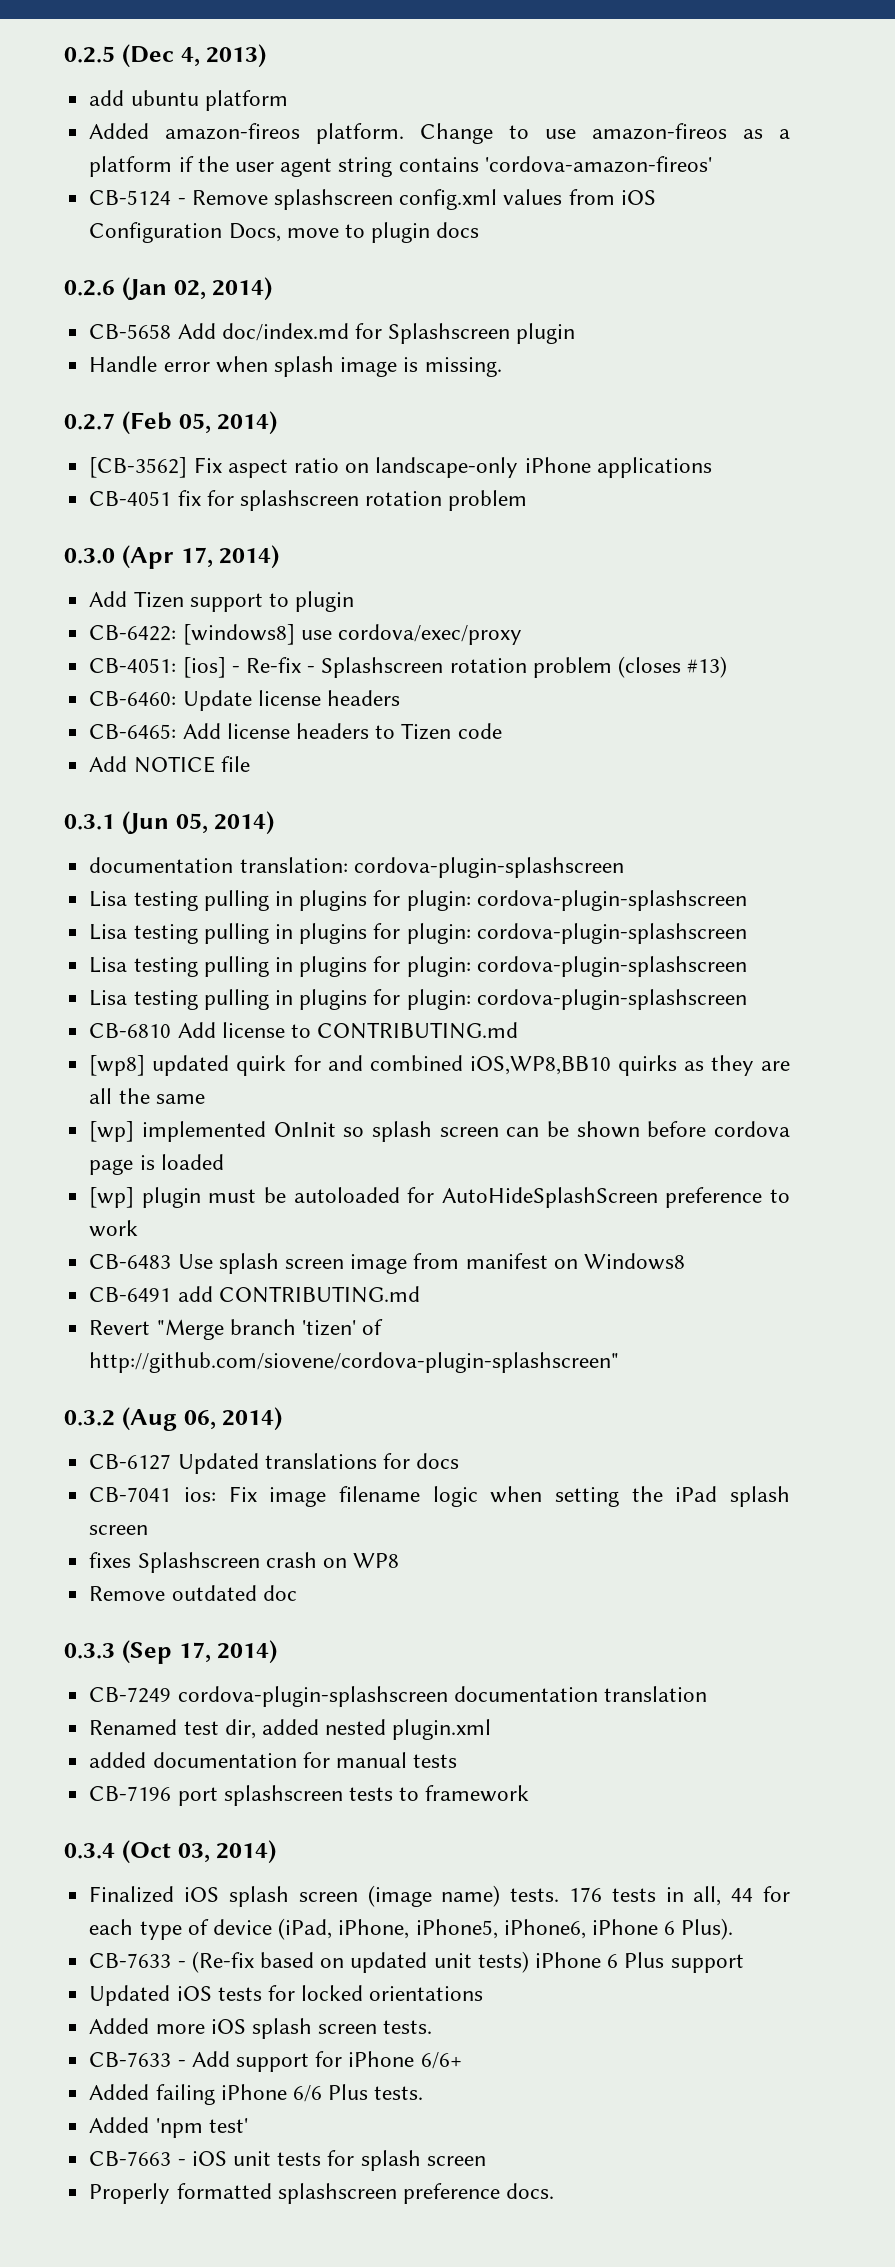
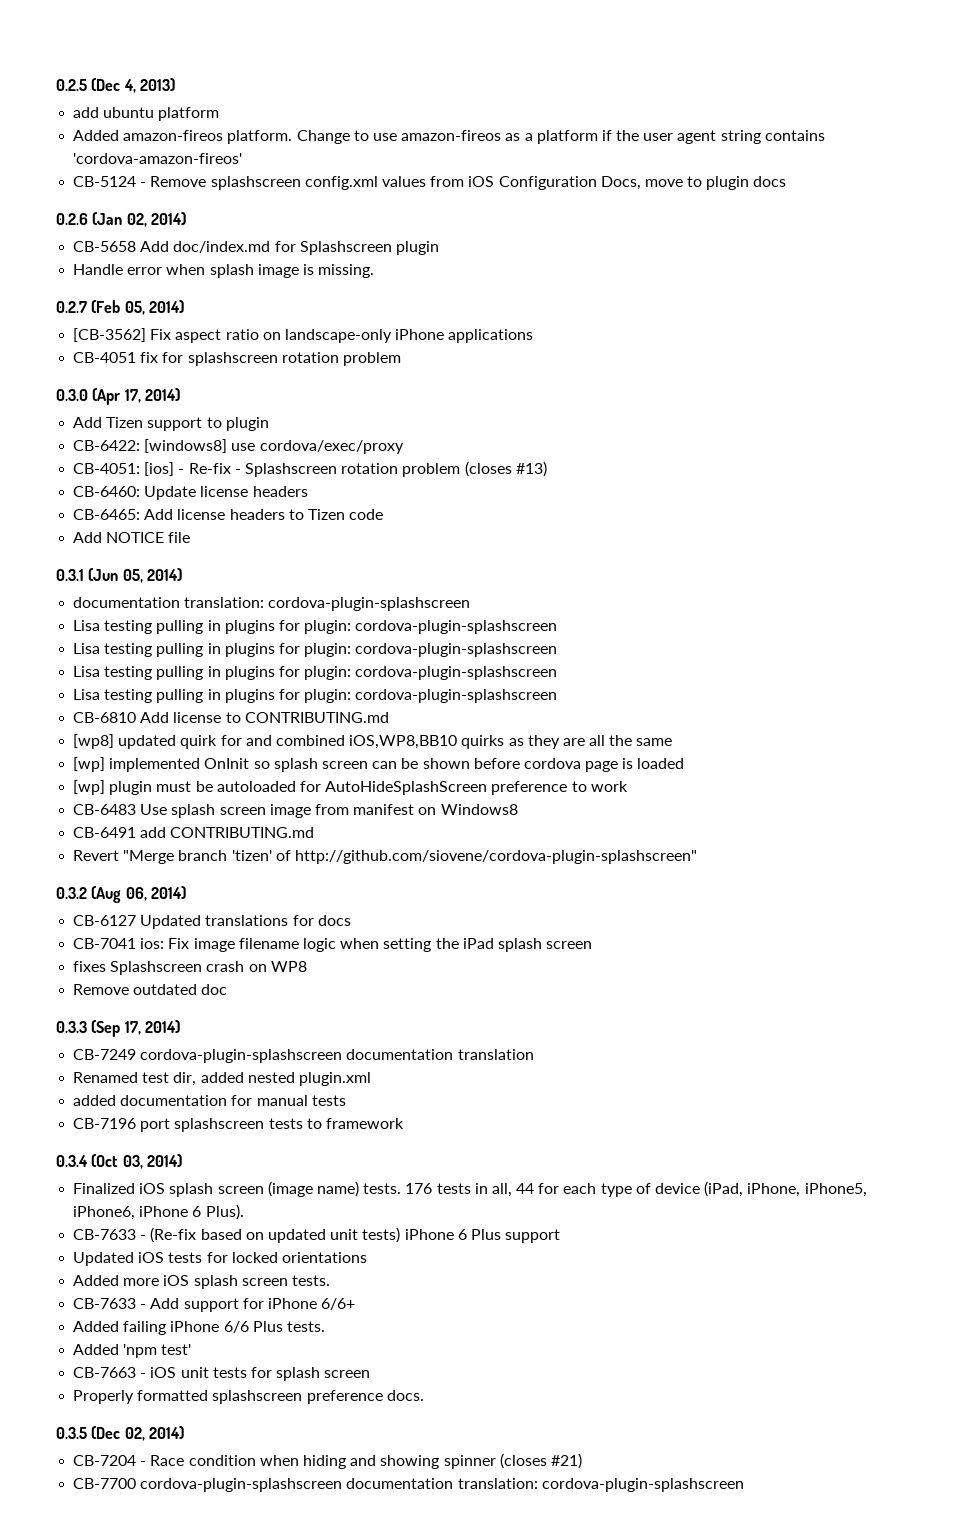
(555, 2191) none -> [56,1426,184,1441] [73,1453,582,1469] [73,1478,744,1492] // 0.3.5 (Dec 02, 2014) // CB-7204 - Race condition when hiding and showing spinner (closes #21) // CB-7700 cordova-plugin-splashscreen documentation translation: cordova-plugin-splashscreen

